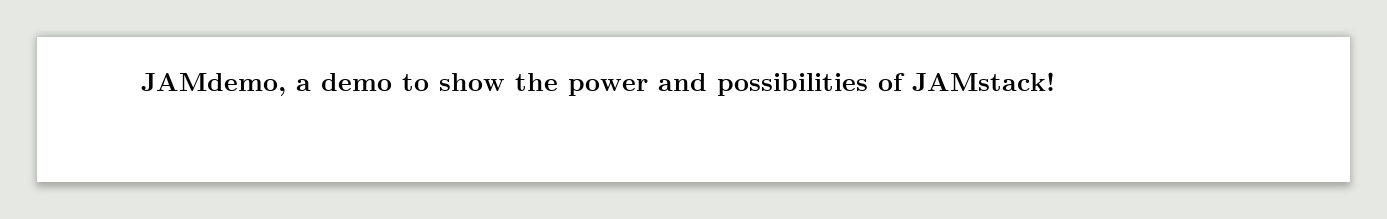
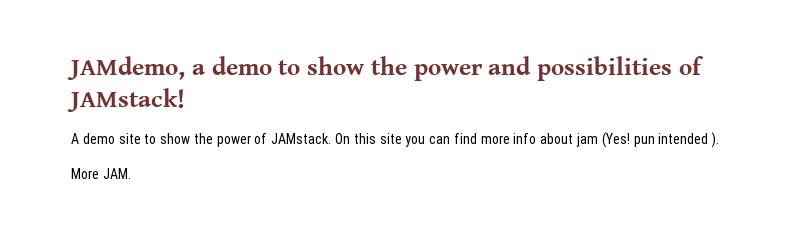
(1055, 81) none -> [71,132,720,148] [71,168,131,179] // A demo site to show the power of JAMstack. On this site you can find more info about jam (Yes! pun intended ). // More JAM.

